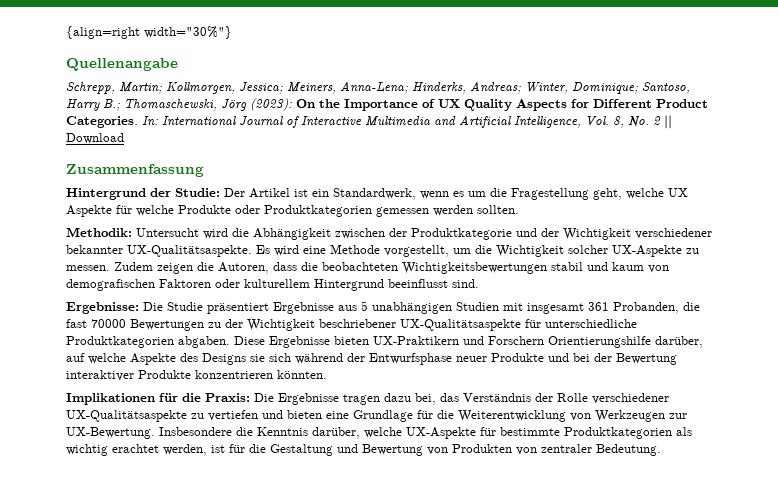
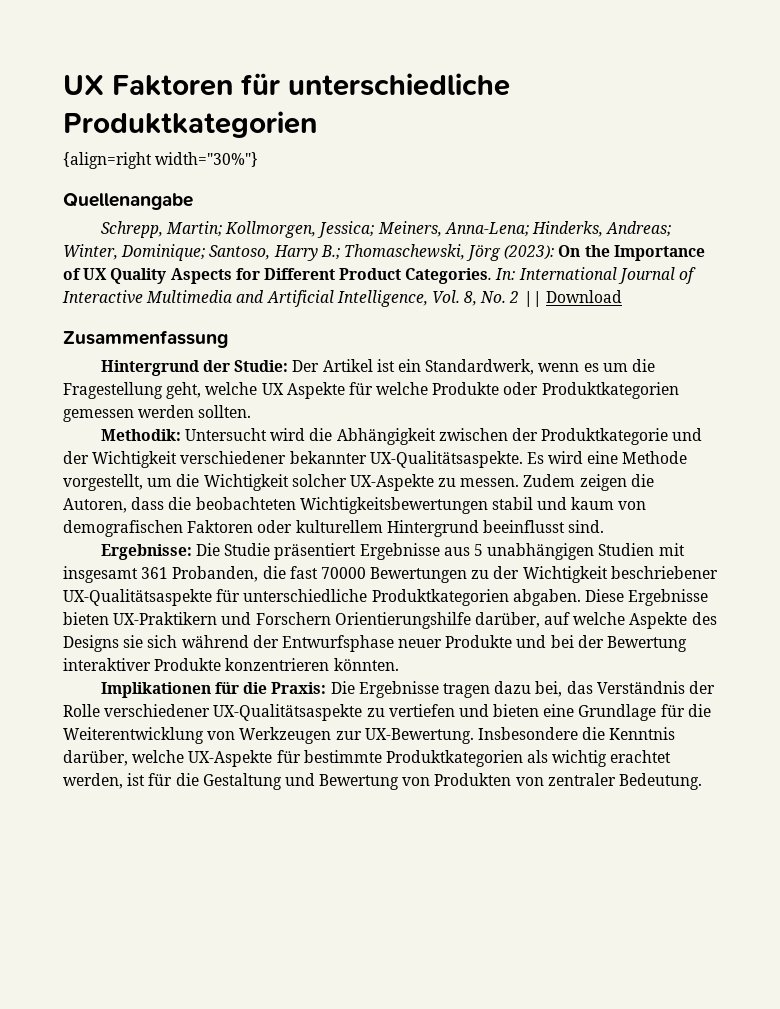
(66, 32) none -> [63,73,510,96] [63,111,317,138] UX Faktoren für unterschiedliche Produktkategorien //

